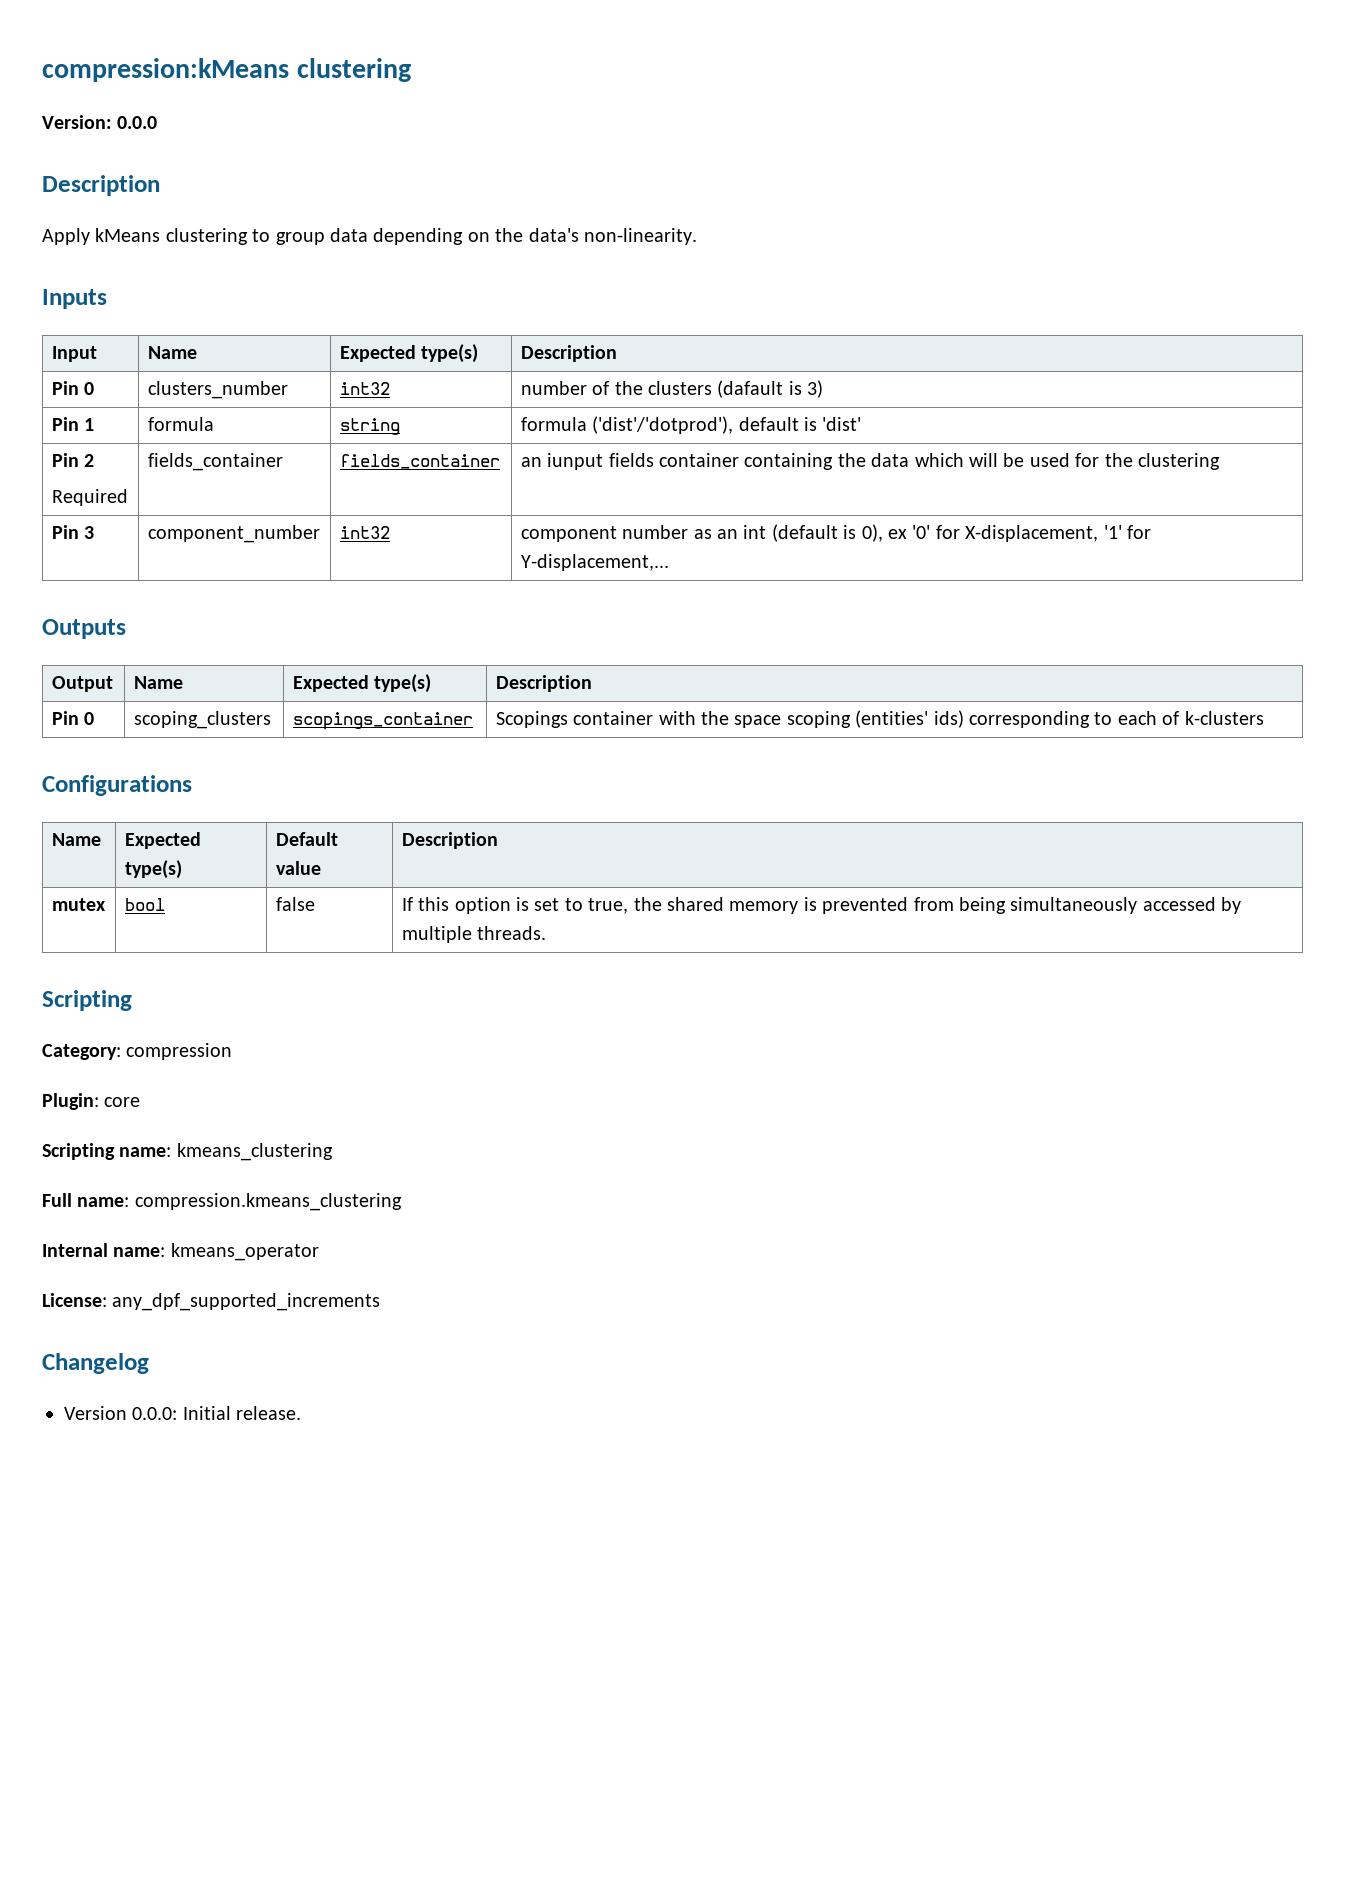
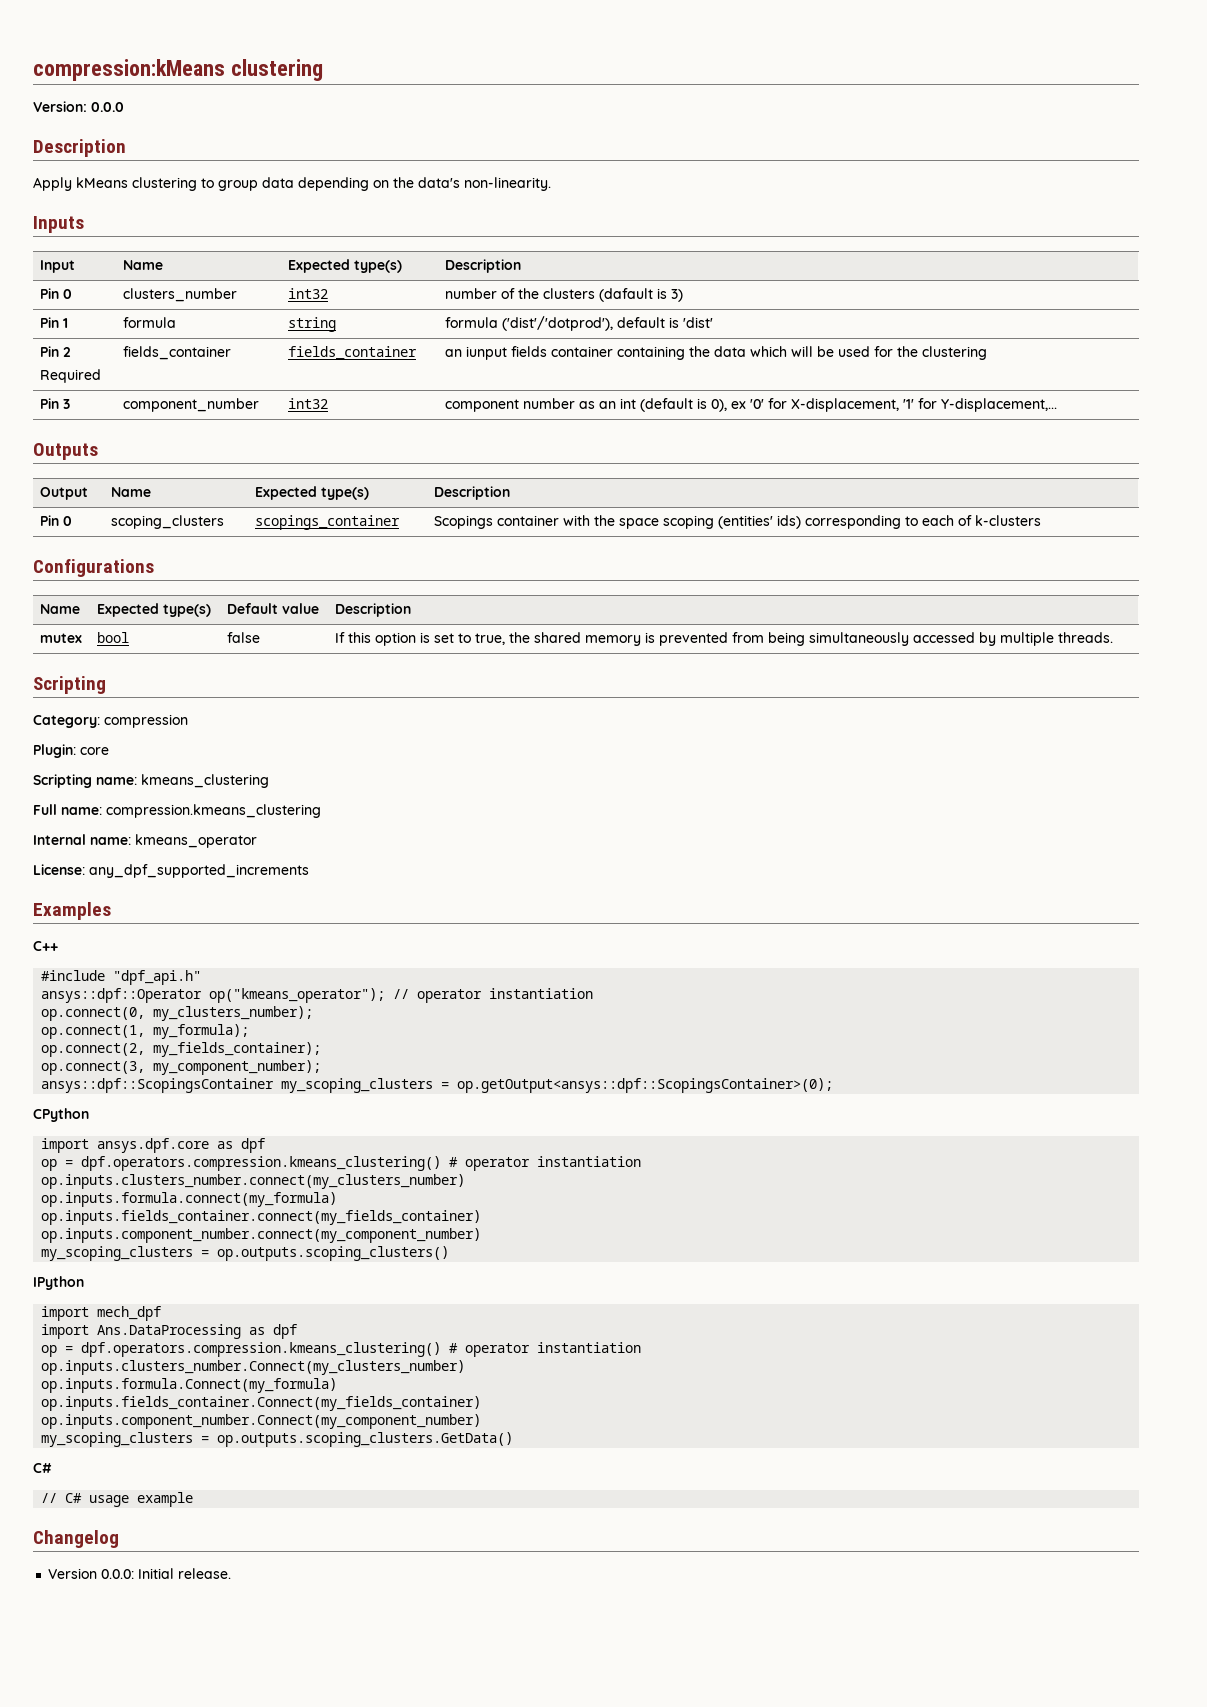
(381, 1302) none -> [33,902,111,920] [33,941,58,951] [41,970,202,985] [41,988,594,1003] [41,1006,314,1021] [41,1024,250,1039] [41,1042,322,1057] [41,1060,322,1075] [41,1078,834,1093] [33,1108,89,1122] [41,1138,266,1153] [41,1156,642,1171] [41,1174,466,1189] [41,1192,338,1207] [41,1210,482,1225] [41,1228,482,1243] [41,1246,450,1261] [33,1276,84,1290] [41,1306,162,1321] [41,1324,298,1339] [41,1342,642,1357] [41,1360,466,1375] [41,1378,338,1393] [41,1396,482,1411] [41,1414,482,1429] [41,1432,514,1447] [33,1463,52,1473] [41,1492,194,1507] // Examples // C++ // #include "dpf_api.h" // ansys::dpf::Operator op("kmeans_operator"); // operator instantiation // op.connect(0, my_clusters_number); // op.connect(1, my_formula); // op.connect(2, my_fields_container); // op.connect(3, my_component_number); // ansys::dpf::ScopingsContainer my_scoping_clusters = op.getOutput<ansys::dpf::ScopingsContainer>(0); // CPython // import ansys.dpf.core as dpf // op = dpf.operators.compression.kmeans_clustering() # operator instantiation // op.inputs.clusters_number.connect(my_clusters_number) // op.inputs.formula.connect(my_formula) // op.inputs.fields_container.connect(my_fields_container) // op.inputs.component_number.connect(my_component_number) // my_scoping_clusters = op.outputs.scoping_clusters() // IPython // import mech_dpf // import Ans.DataProcessing as dpf // op = dpf.operators.compression.kmeans_clustering() # operator instantiation // op.inputs.clusters_number.Connect(my_clusters_number) // op.inputs.formula.Connect(my_formula) // op.inputs.fields_container.Connect(my_fields_container) // op.inputs.component_number.Connect(my_component_number) // my_scoping_clusters = op.outputs.scoping_clusters.GetData() // C# // // C# usage example

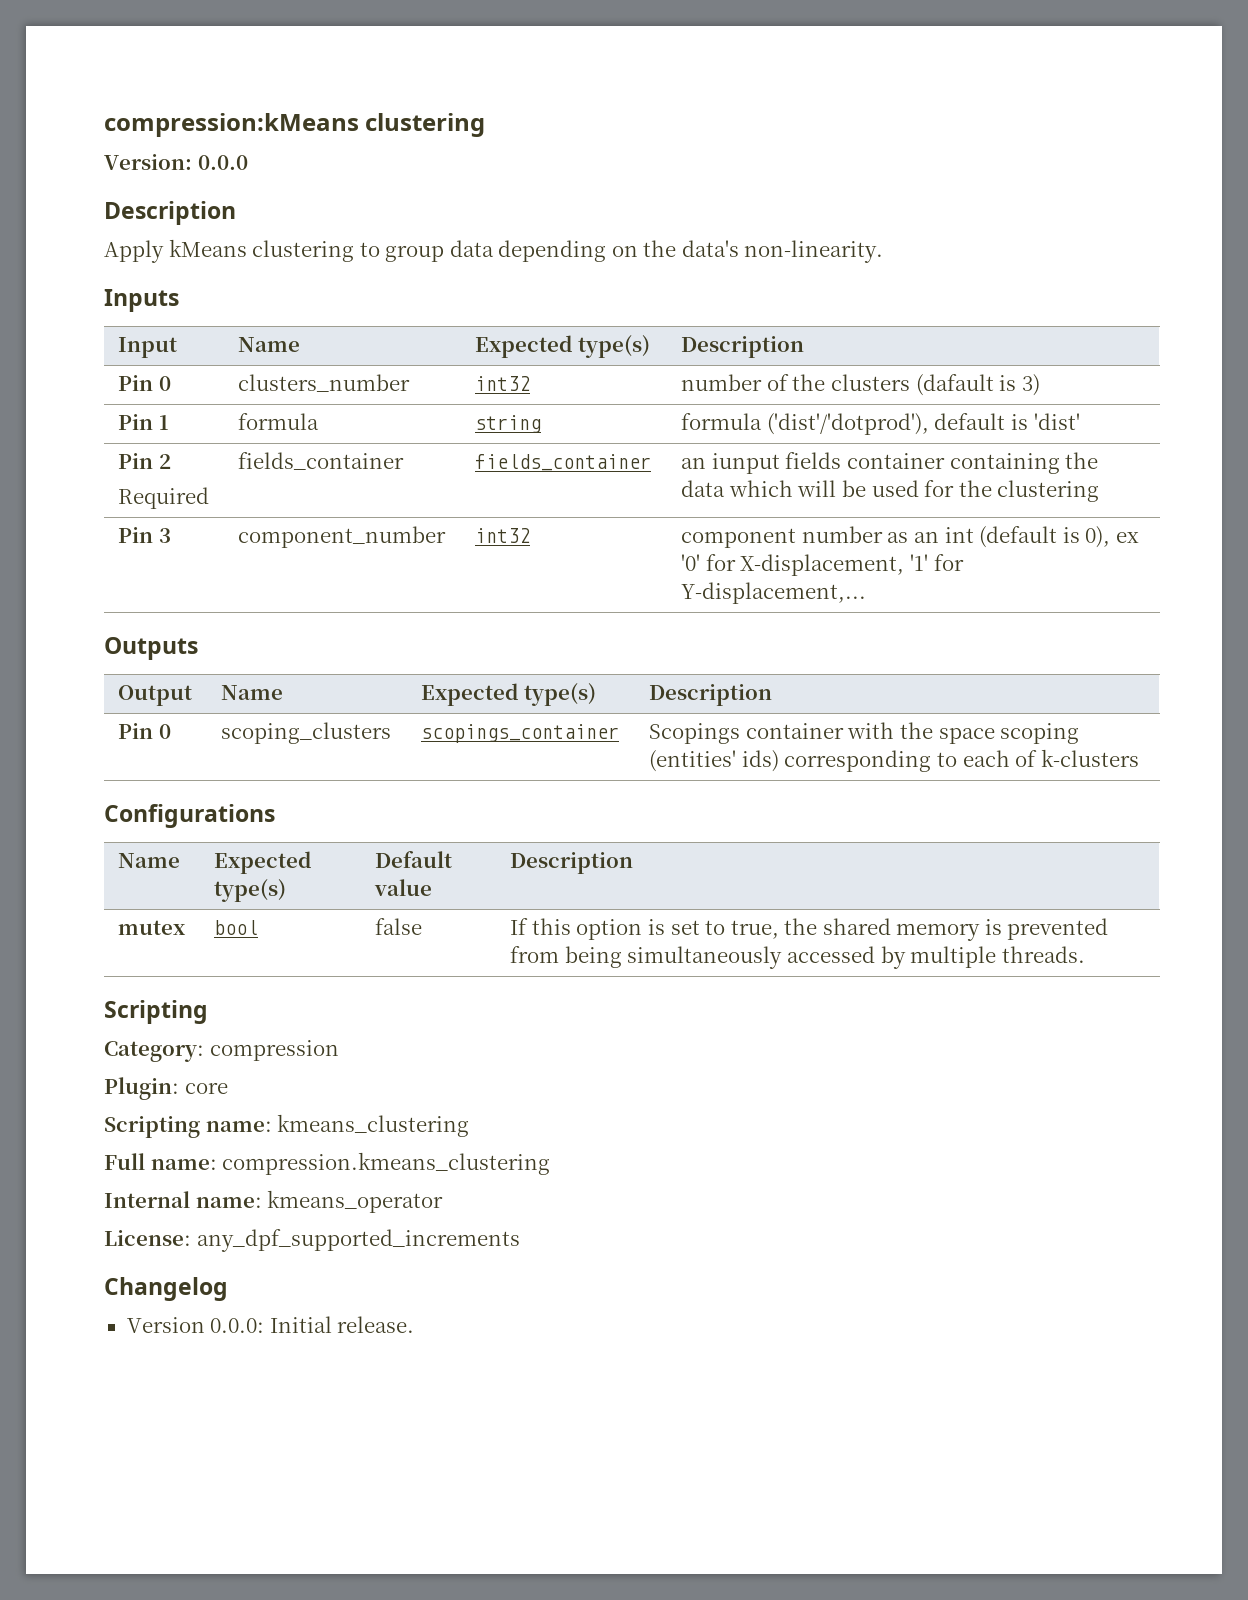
[33,902,111,920] [33,941,58,951] [41,970,202,985] [41,988,594,1003] [41,1006,314,1021] [41,1024,250,1039] [41,1042,322,1057] [41,1060,322,1075] [41,1078,834,1093] [33,1108,89,1122] [41,1138,266,1153] [41,1156,642,1171] [41,1174,466,1189] [41,1192,338,1207] [41,1210,482,1225] [41,1228,482,1243] [41,1246,450,1261] [33,1276,84,1290] [41,1306,162,1321] [41,1324,298,1339] [41,1342,642,1357] [41,1360,466,1375] [41,1378,338,1393] [41,1396,482,1411] [41,1414,482,1429] [41,1432,514,1447] [33,1463,52,1473] [41,1492,194,1507] // Examples // C++ // #include "dpf_api.h" // ansys::dpf::Operator op("kmeans_operator"); // operator instantiation // op.connect(0, my_clusters_number); // op.connect(1, my_formula); // op.connect(2, my_fields_container); // op.connect(3, my_component_number); // ansys::dpf::ScopingsContainer my_scoping_clusters = op.getOutput<ansys::dpf::ScopingsContainer>(0); // CPython // import ansys.dpf.core as dpf // op = dpf.operators.compression.kmeans_clustering() # operator instantiation // op.inputs.clusters_number.connect(my_clusters_number) // op.inputs.formula.connect(my_formula) // op.inputs.fields_container.connect(my_fields_container) // op.inputs.component_number.connect(my_component_number) // my_scoping_clusters = op.outputs.scoping_clusters() // IPython // import mech_dpf // import Ans.DataProcessing as dpf // op = dpf.operators.compression.kmeans_clustering() # operator instantiation // op.inputs.clusters_number.Connect(my_clusters_number) // op.inputs.formula.Connect(my_formula) // op.inputs.fields_container.Connect(my_fields_container) // op.inputs.component_number.Connect(my_component_number) // my_scoping_clusters = op.outputs.scoping_clusters.GetData() // C# // // C# usage example -> (520, 1240) none

